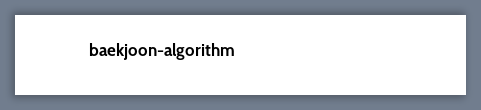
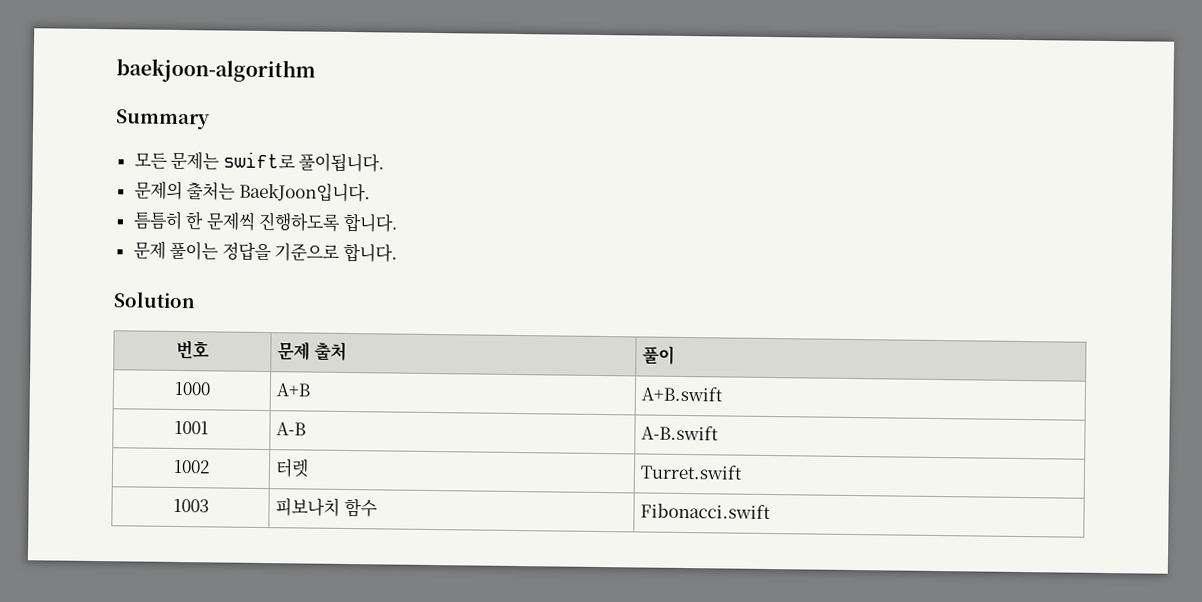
(235, 51) none -> [116,109,210,130] [133,150,386,173] [133,180,371,203] [132,211,400,233] [132,240,399,263] [113,291,196,309] [176,339,210,360] [277,341,347,361] [642,345,676,365] [173,381,211,396] [276,383,311,397] [641,386,724,402] [174,420,209,435] [276,422,307,436] [641,425,720,441] [172,459,210,474] [275,458,310,478] [640,464,744,480] [172,498,209,513] [275,497,378,518] [640,503,772,520] // Summary // 모든 문제는 swift로 풀이됩니다. // 문제의 출처는 BaekJoon입니다. // 틈틈히 한 문제씩 진행하도록 합니다. // 문제 풀이는 정답을 기준으로 합니다. // Solution // 번호 | 문제 출처 | 풀이 // 1000 | A+B | A+B.swift // 1001 | A-B | A-B.swift // 1002 | 터렛 | Turret.swift // 1003 | 피보나치 함수 | Fibonacci.swift

